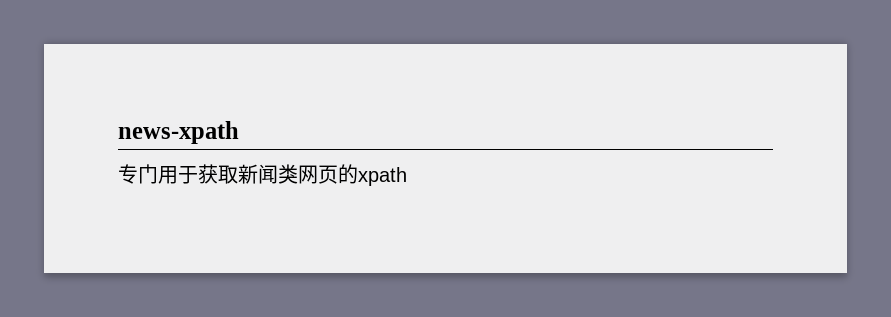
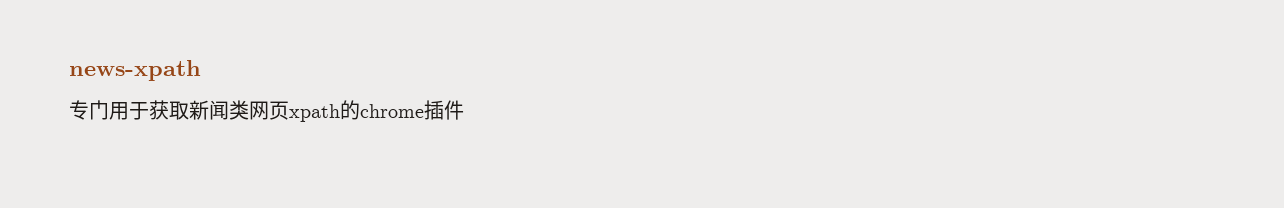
[338,164,407,186] 的xpath -> [289,100,464,122] xpath的chrome插件

